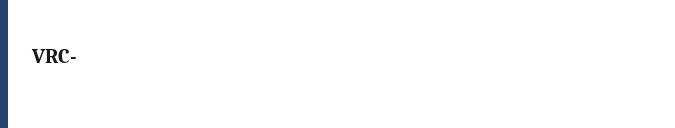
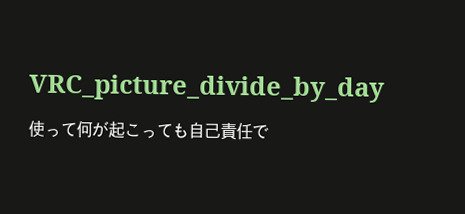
[31,49,77,63] VRC- -> [29,73,385,103] [28,120,269,141] VRC_picture_divide_by_day // 使って何が起こっても自己責任で

